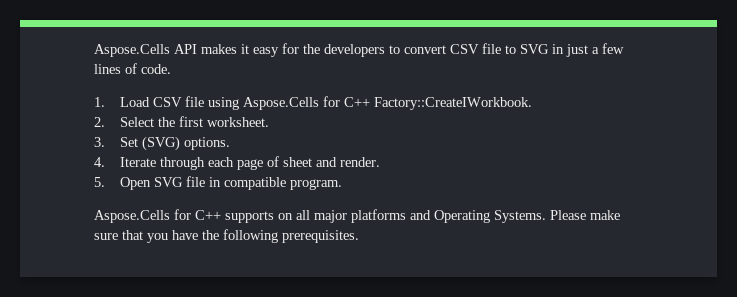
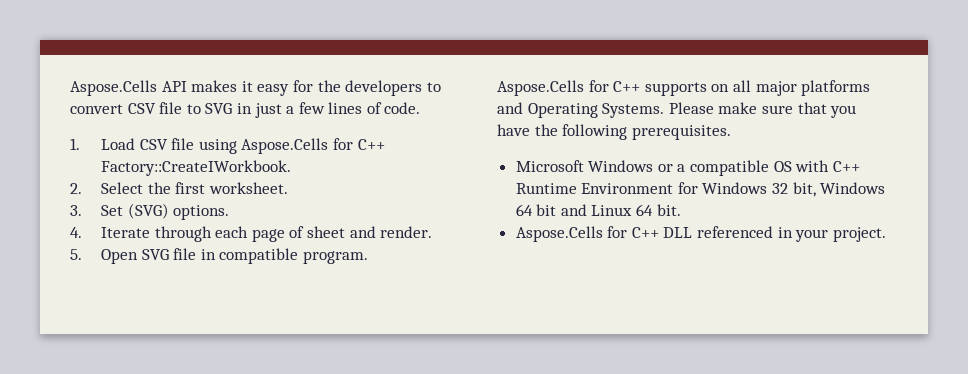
(359, 236) none -> [515,160,860,176] [515,182,886,197] [515,204,681,216] [515,226,886,242] // Microsoft Windows or a compatible OS with C++ Runtime Environment for Windows 32 bit, Windows 64 bit and Linux 64 bit. // Aspose.Cells for C++ DLL referenced in your project.

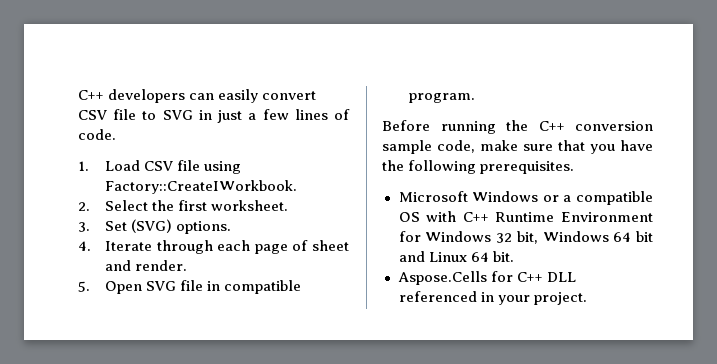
[70,80,441,96] Aspose.Cells API makes it easy for the developers to -> [78,89,259,103] C++ developers can easily
[241,138,385,154] Aspose.Cells for C++ -> (242, 167) none
[497,80,871,96] [497,102,714,118] Aspose.Cells for C++ supports on all major platforms and Operating Systems. Please -> [382,120,653,134] [382,140,475,154] Before running the C++ conversion sample code,

